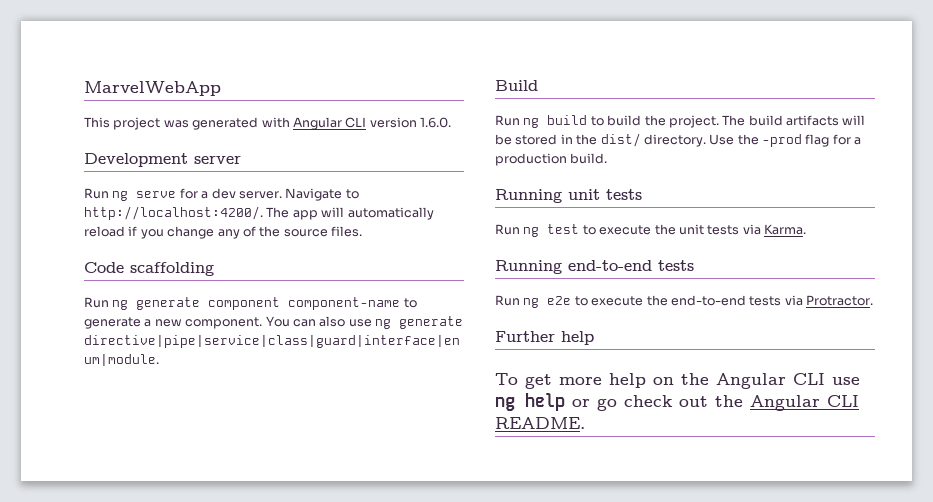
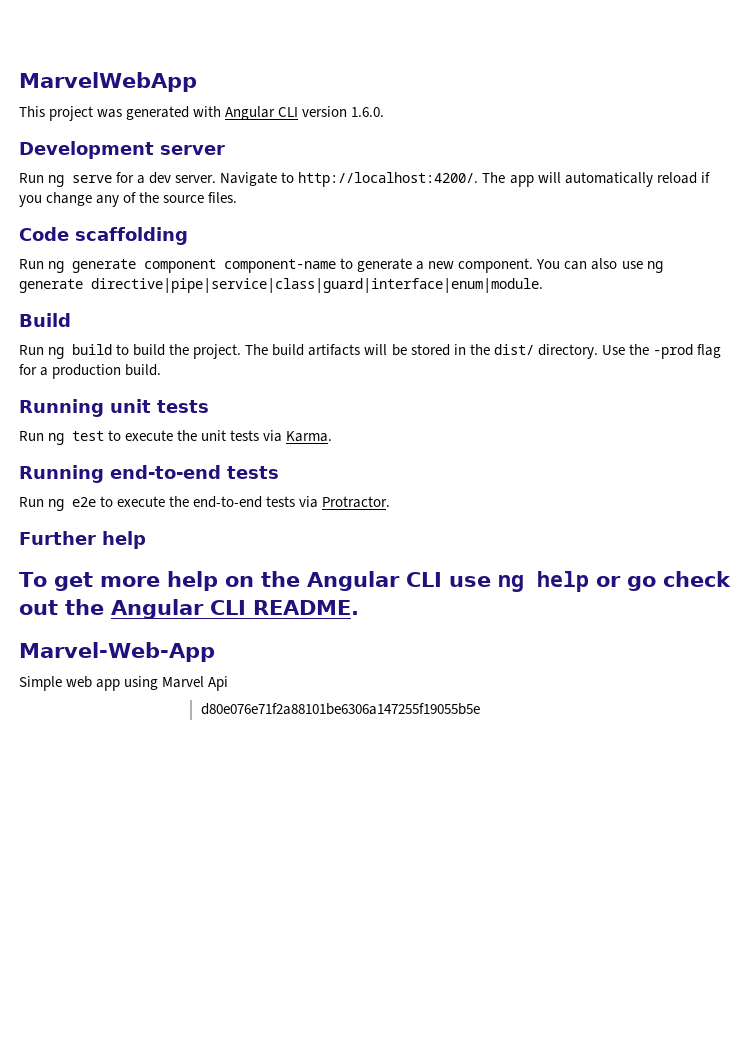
(585, 423) none -> [19,642,215,662] [19,676,229,691] [200,703,480,715] // Marvel-Web-App // Simple web app using Marvel Api // d80e076e71f2a88101be6306a147255f19055b5e

